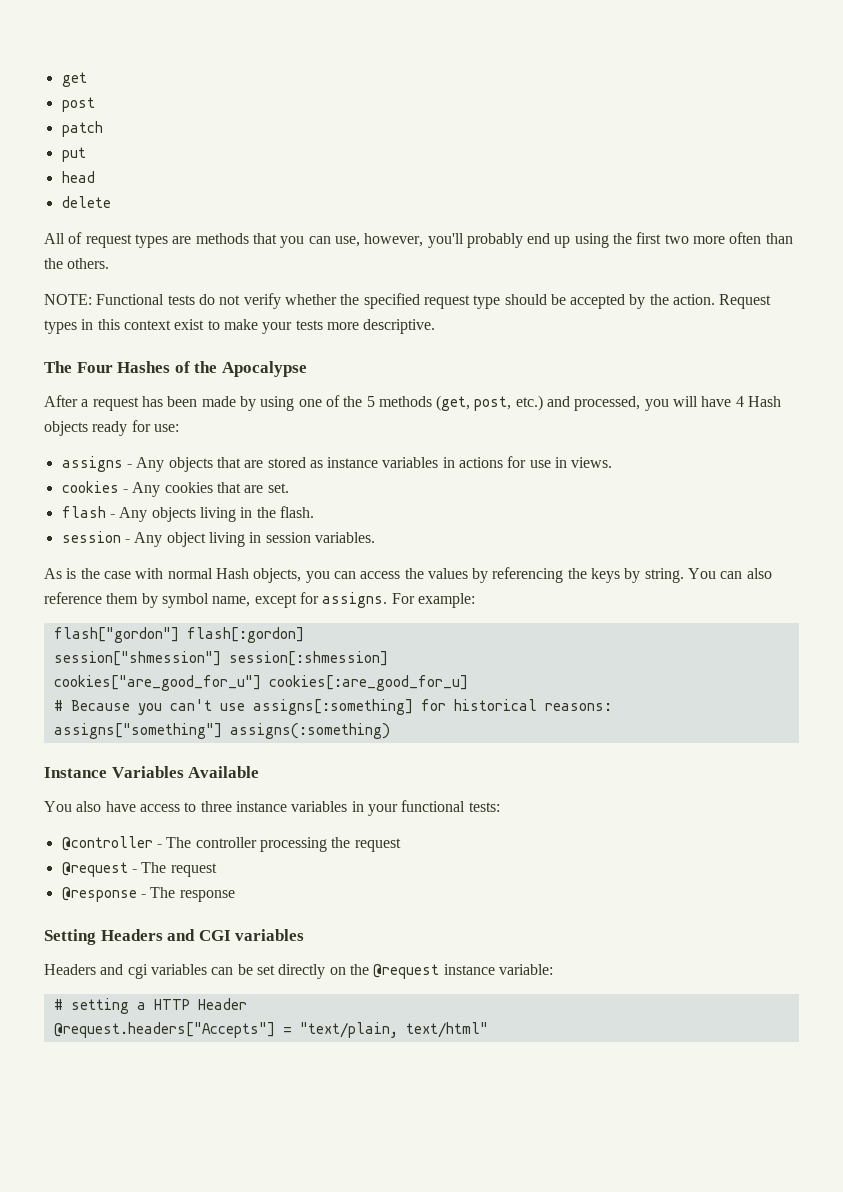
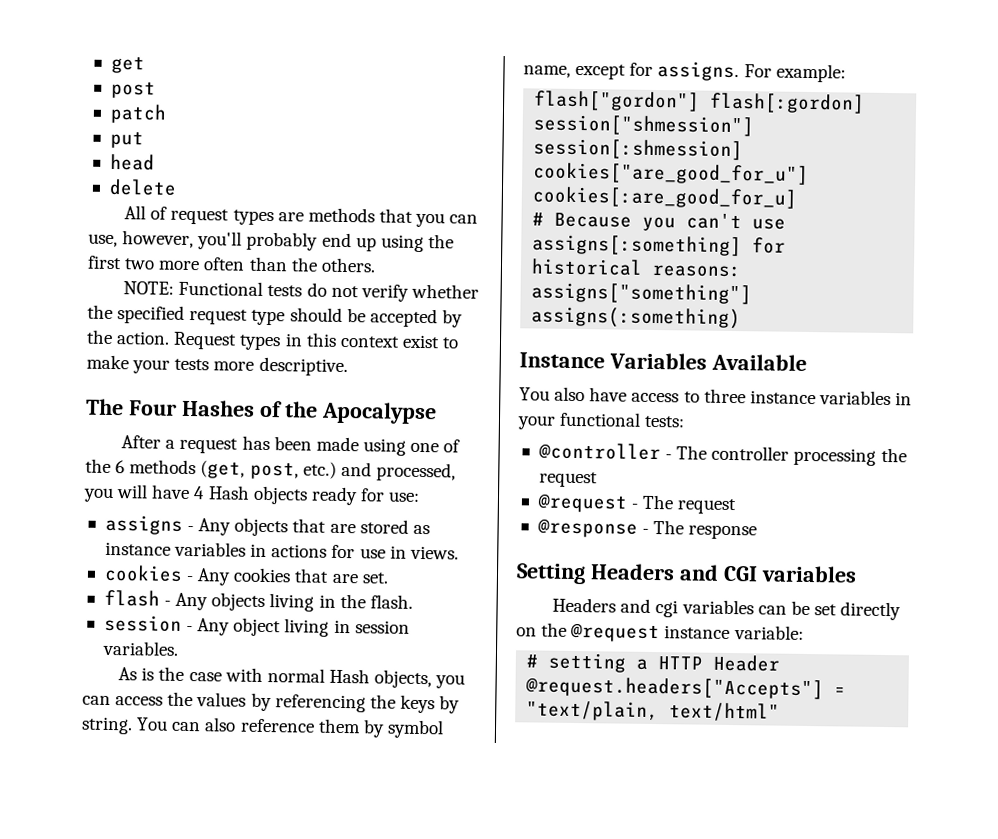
[239,396,256,411] by -> (359, 444) none
[366,396,375,407] 5 -> [115,460,126,474] 6

